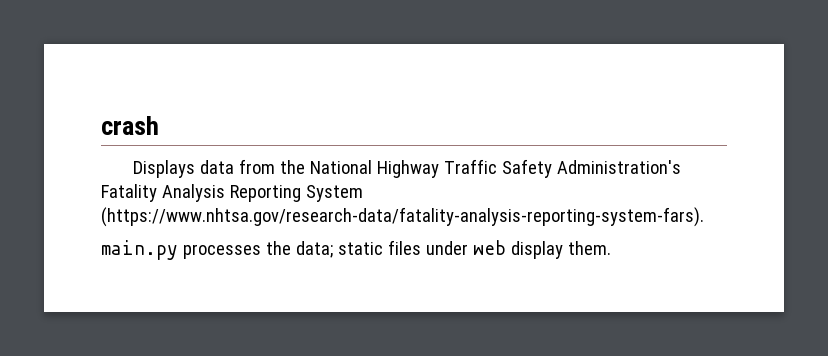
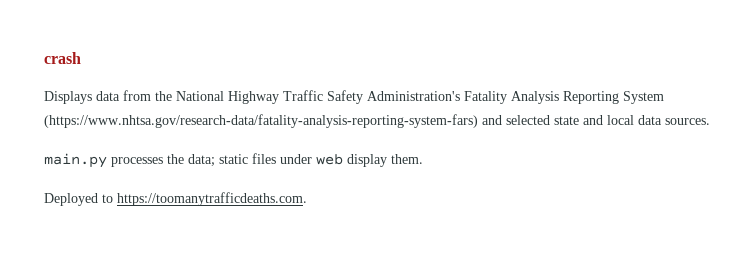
[101,207,704,227] (https://www.nhtsa.gov/research-data/fatality-analysis-reporting-system-fars). -> [44,114,710,128] (https://www.nhtsa.gov/research-data/fatality-analysis-reporting-system-fars) and selected state and local data sources.
(611, 248) none -> [44,192,307,206] // Deployed to https://toomanytrafficdeaths.com.

